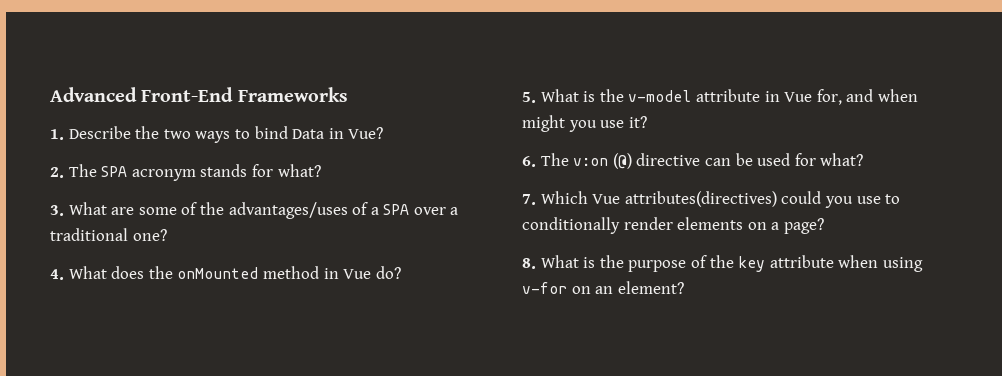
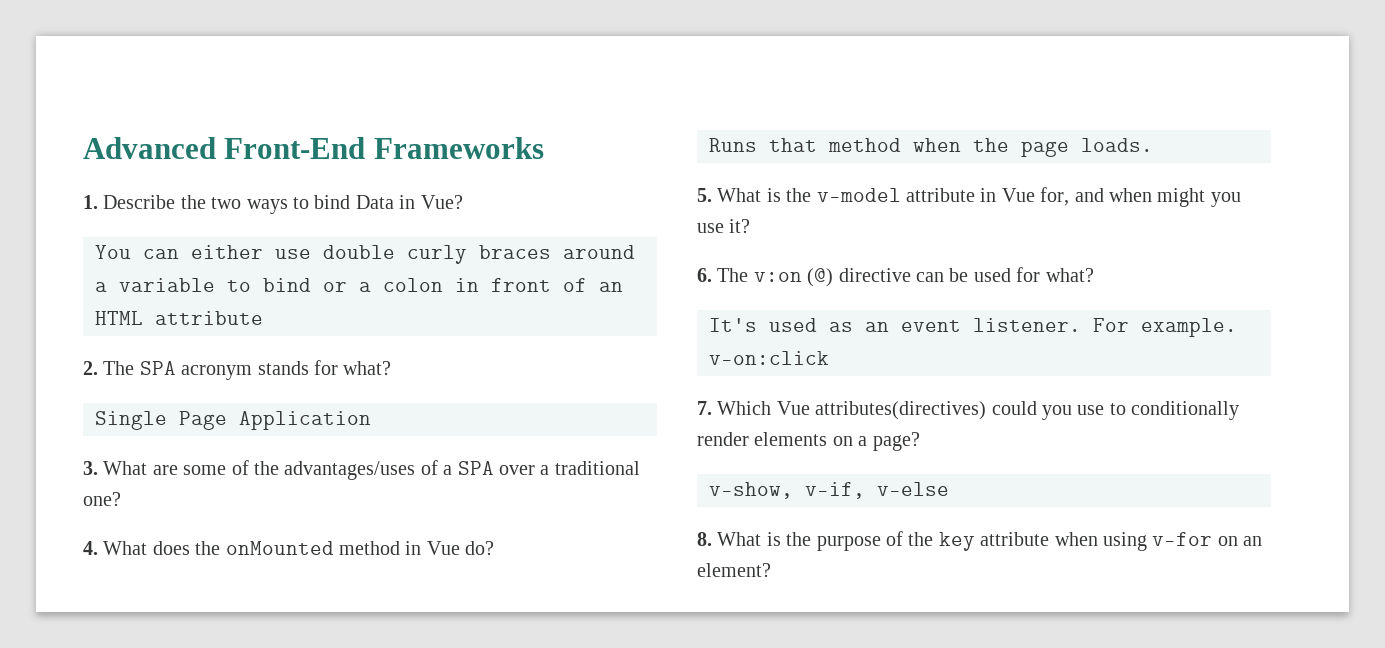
(384, 133) none -> [95,245,635,264] [95,278,623,292] [95,311,263,325] // You can either use double curly braces around a variable to bind or a colon in front of an HTML attribute
(321, 170) none -> [95,411,371,430] // Single Page Application
(401, 272) none -> [709,138,1153,157] // Runs that method when the page loads.
(864, 159) none -> [709,318,1237,337] [709,351,829,365] // It's used as an event listener. For example. v-on:click
(824, 226) none -> [709,482,949,499] // v-show, v-if, v-else

